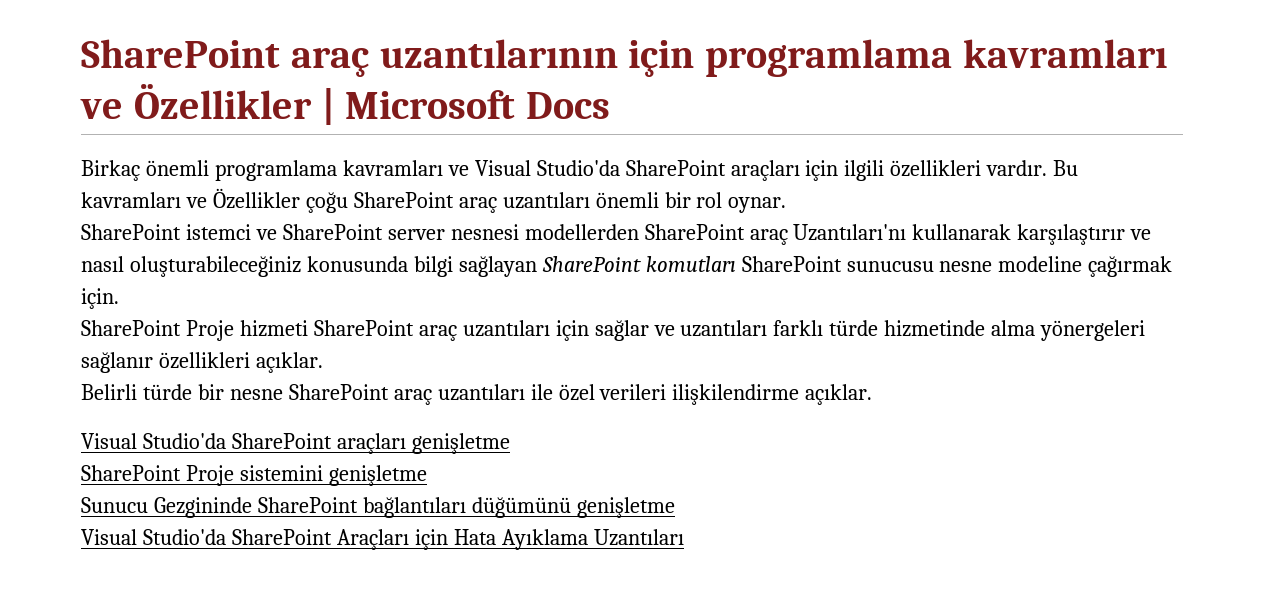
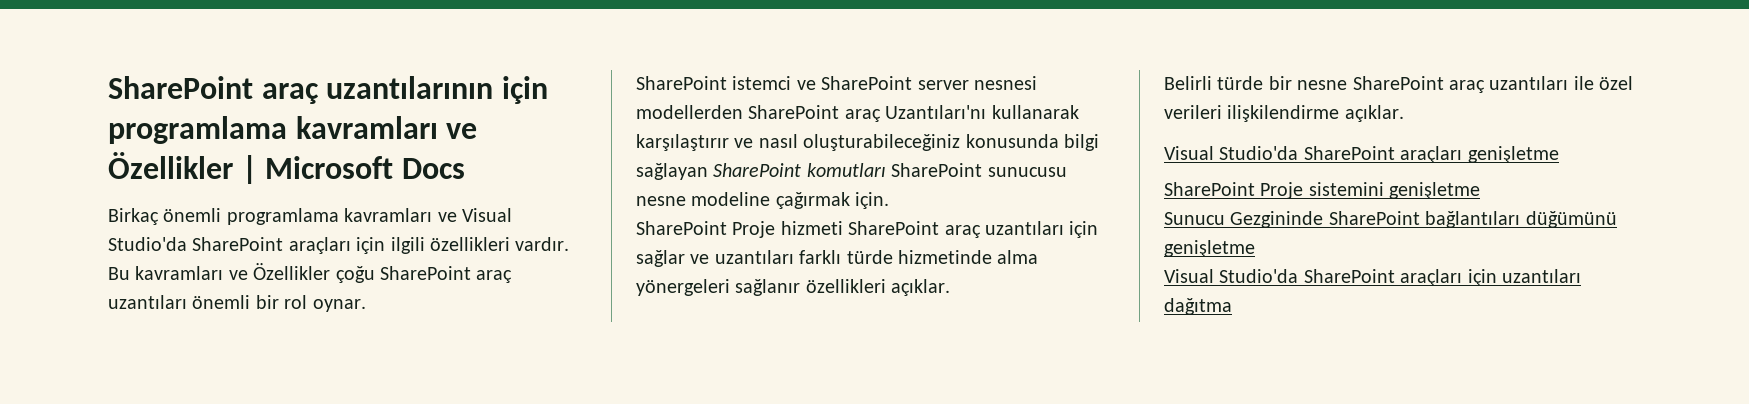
[336,529,684,550] Araçları için Hata Ayıklama Uzantıları -> [1400,269,1581,286] [1164,298,1232,315] araçları için uzantıları dağıtma

